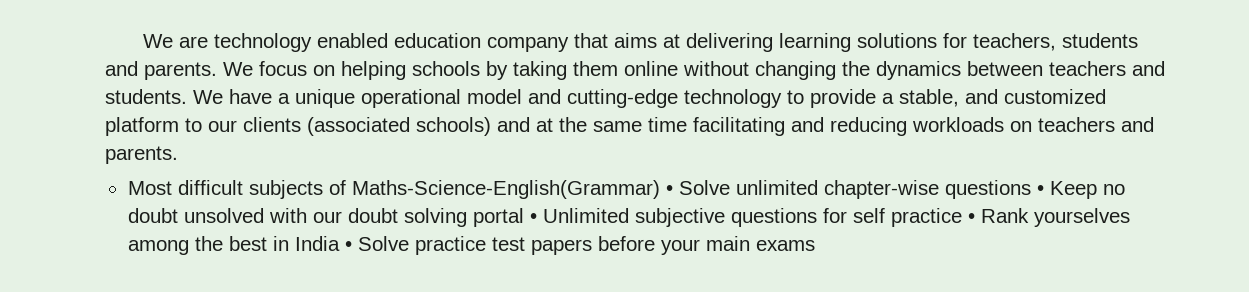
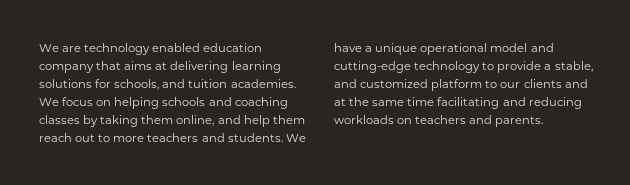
[972,33,1138,51] [105,61,217,80] teachers, students and parents. -> [114,79,296,90] schools, and tuition academies.
[486,61,1043,80] by taking them online without changing the dynamics between -> [208,97,288,109] [39,115,305,127] [39,133,145,142] and coaching classes by taking them online, and help them reach out to more
[307,117,491,136] (associated schools) -> (562, 83) none
[127,180,1125,199] [127,208,1130,227] [127,236,815,255] // Most difficult subjects of Maths-Science-English(Grammar) • Solve unlimited chapter-wise questions • Keep no doubt unsolved with our doubt solving portal • Unlimited subjective questions for self practice • Rank yourselves among the best in India • Solve practice test papers before your main exams -> (544, 121) none

